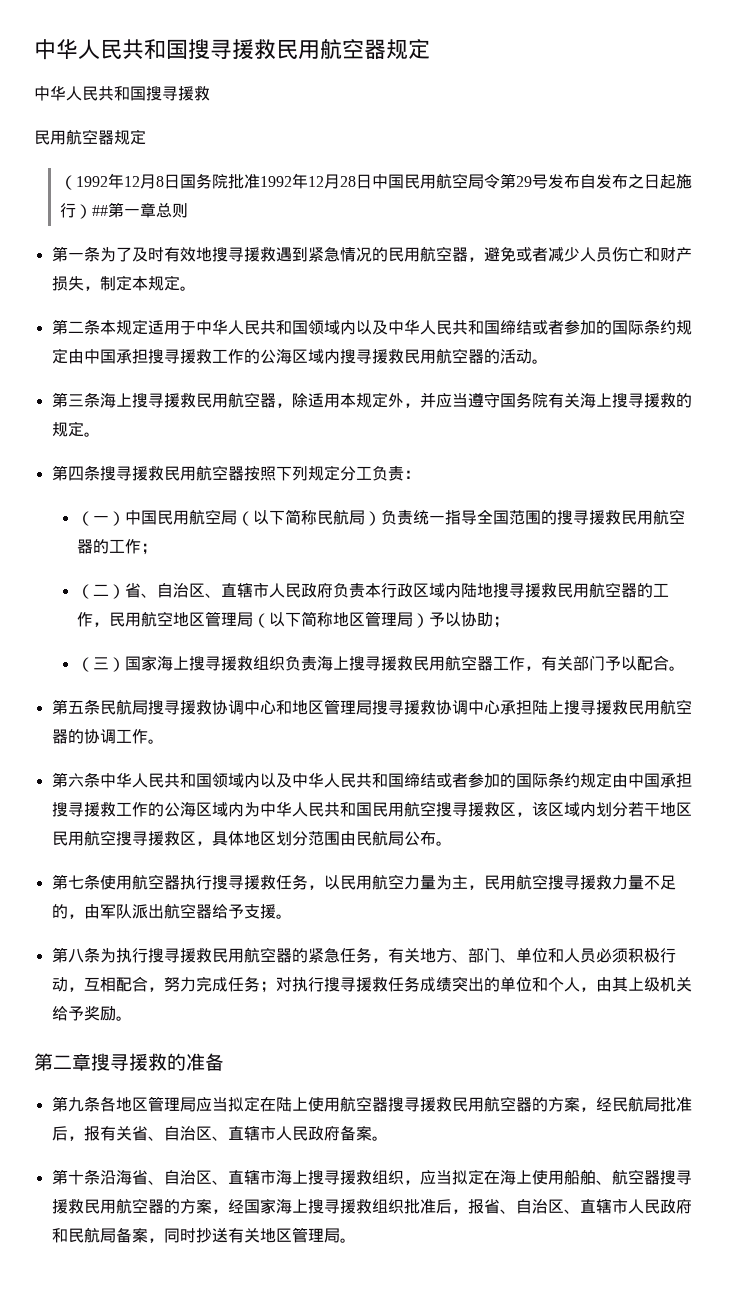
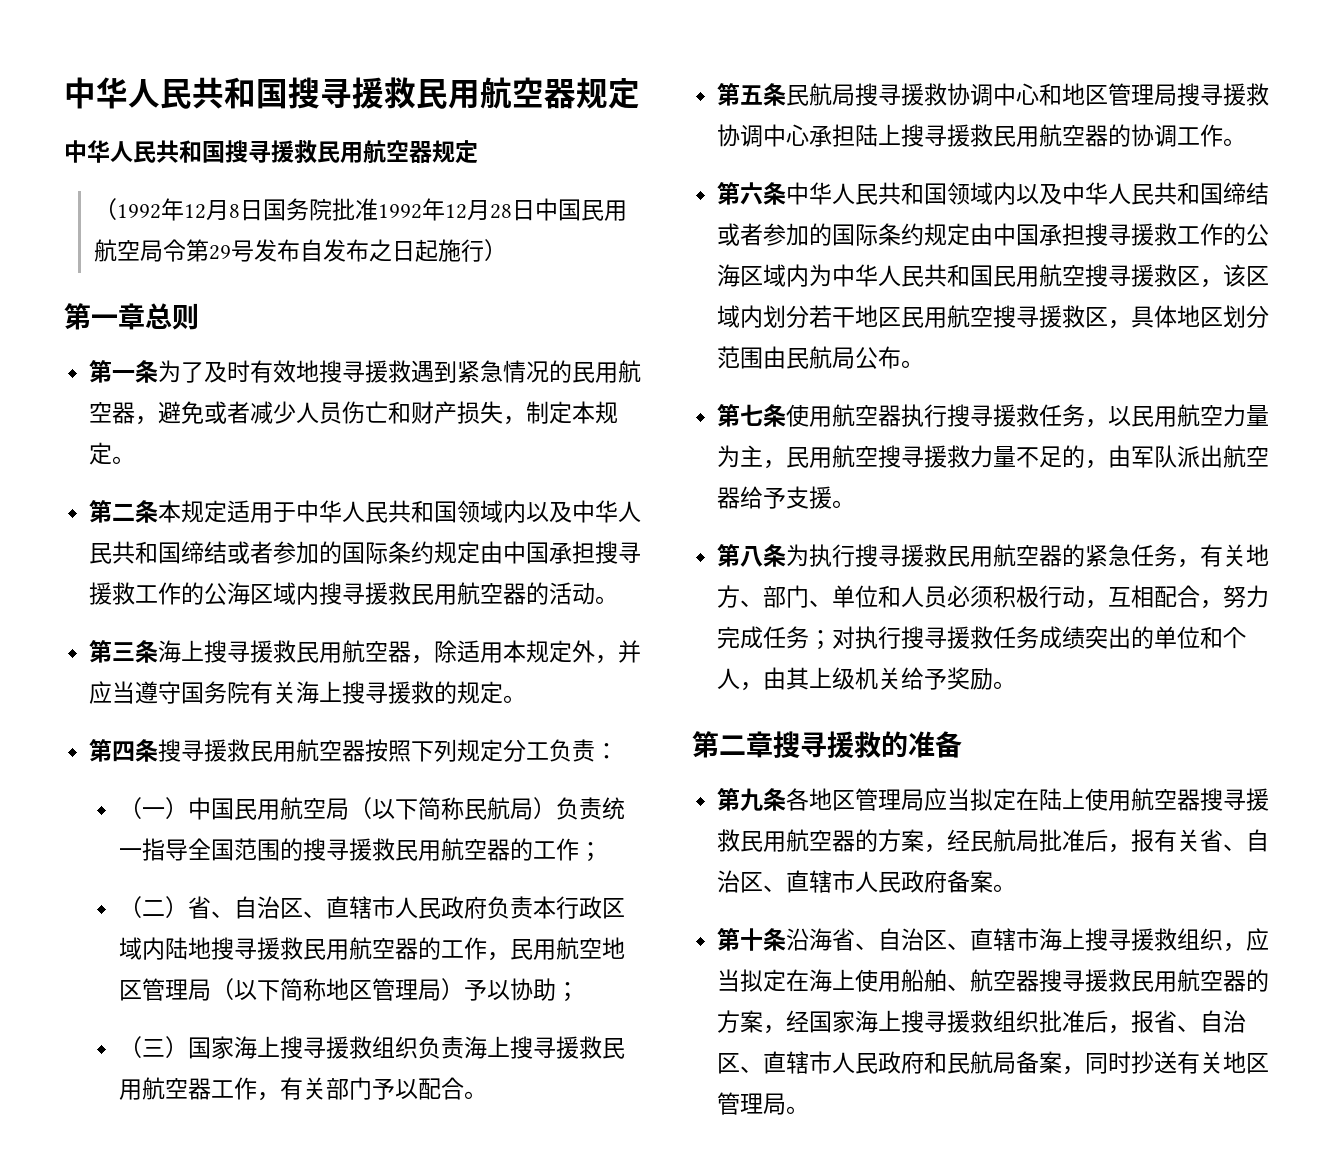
(210, 93) // -> (317, 152) none
[91,205,108,216] ## -> (507, 250) //

